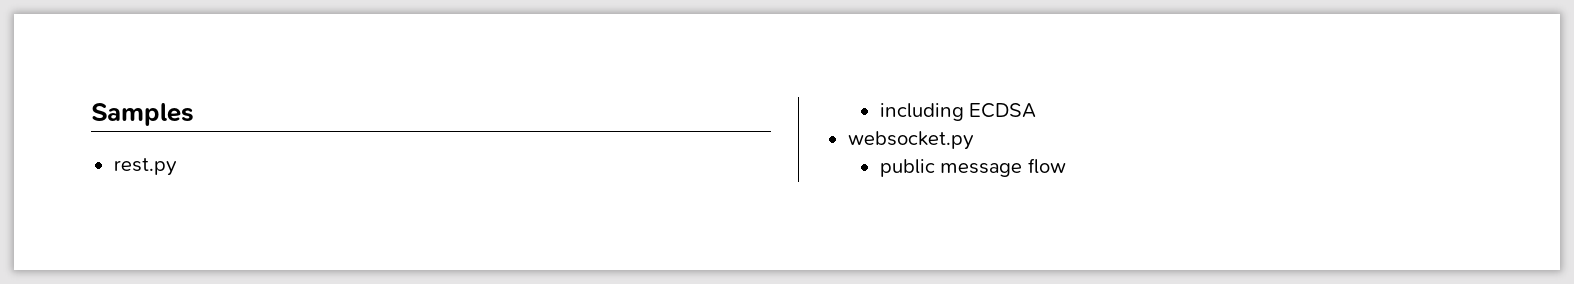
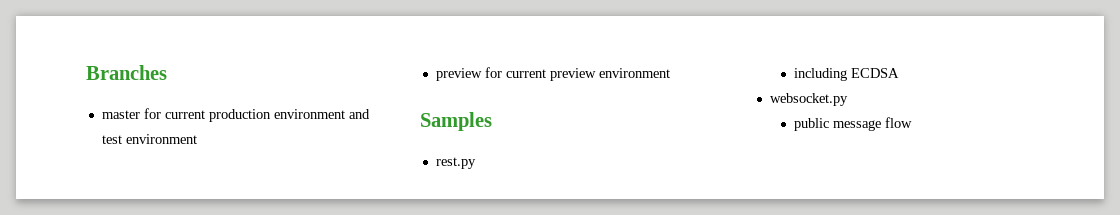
(91, 114) none -> [86,65,167,80] [101,108,370,122] [101,134,197,144] [435,67,670,81] Branches // master for current production environment and test environment // preview for current preview environment //

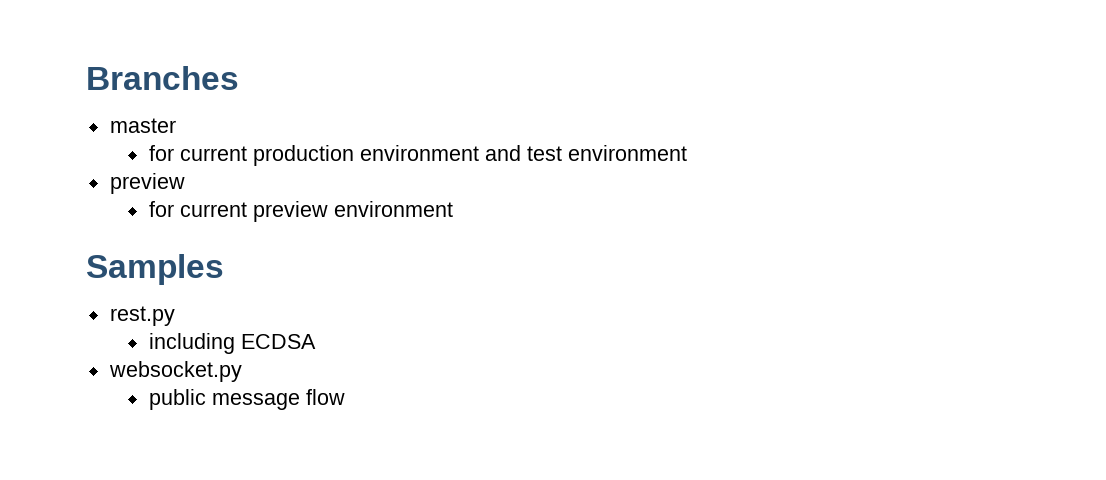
(140, 114) none -> (176, 125) //
(482, 74) none -> (185, 183) //

